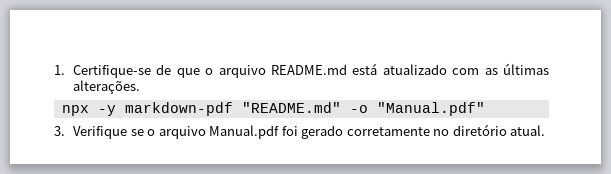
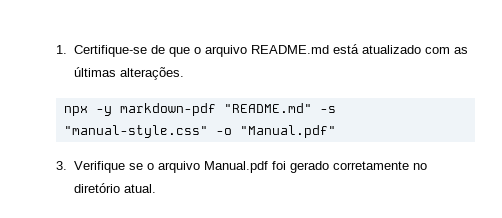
(341, 107) none -> [319,106,336,113] [63,125,208,138] -s "manual-style.css"

